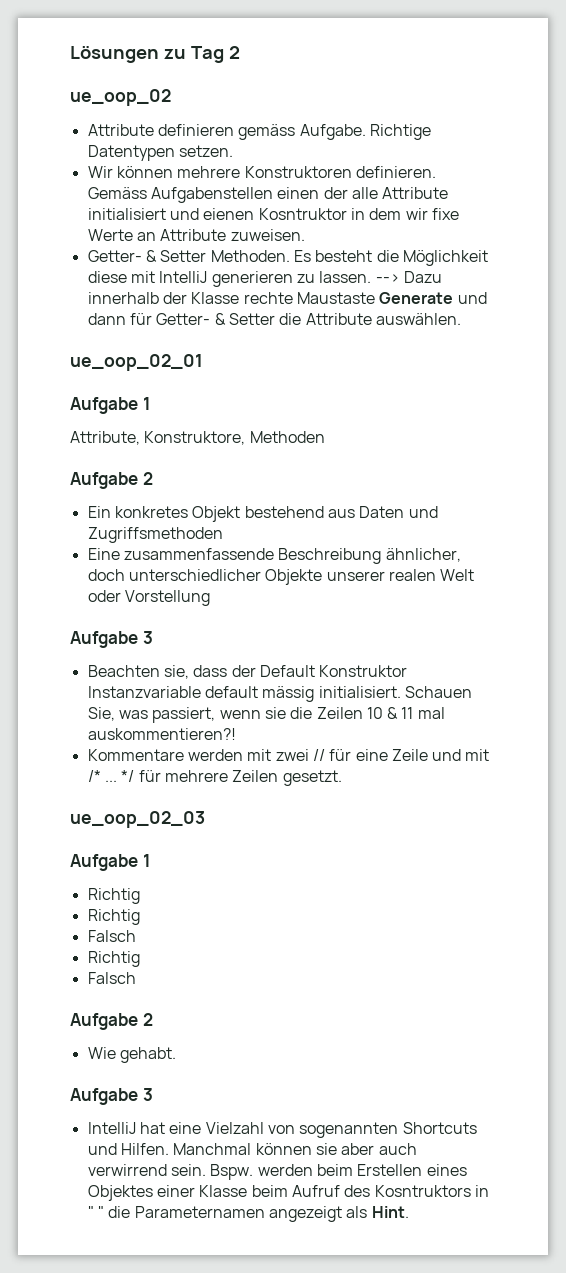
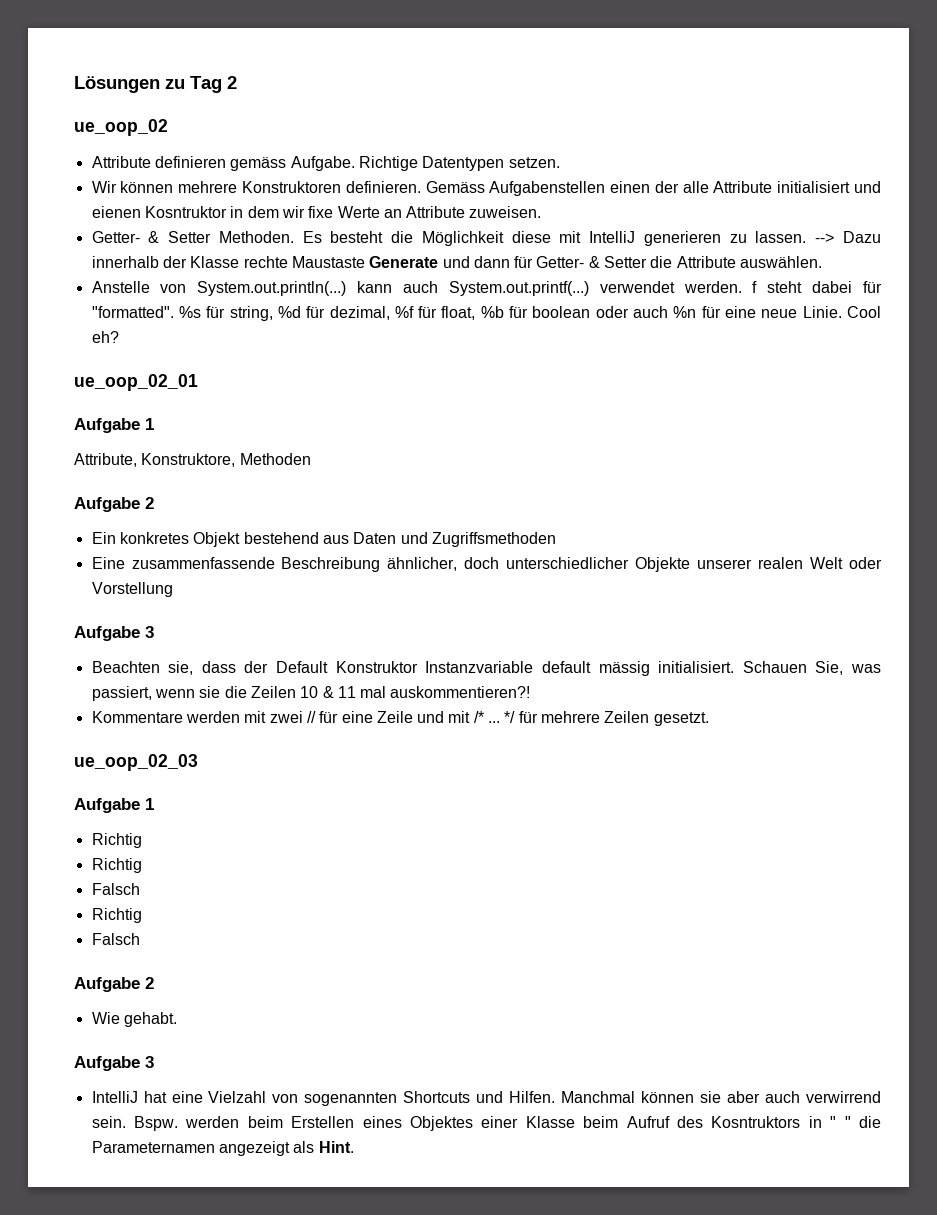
(461, 319) none -> [91,281,883,296] [91,306,882,321] [91,331,119,343] // Anstelle von System.out.println(...) kann auch System.out.printf(...) verwendet werden. f steht dabei für "formatted". %s für string, %d für dezimal, %f für float, %b für boolean oder auch %n für eine neue Linie. Cool eh?

